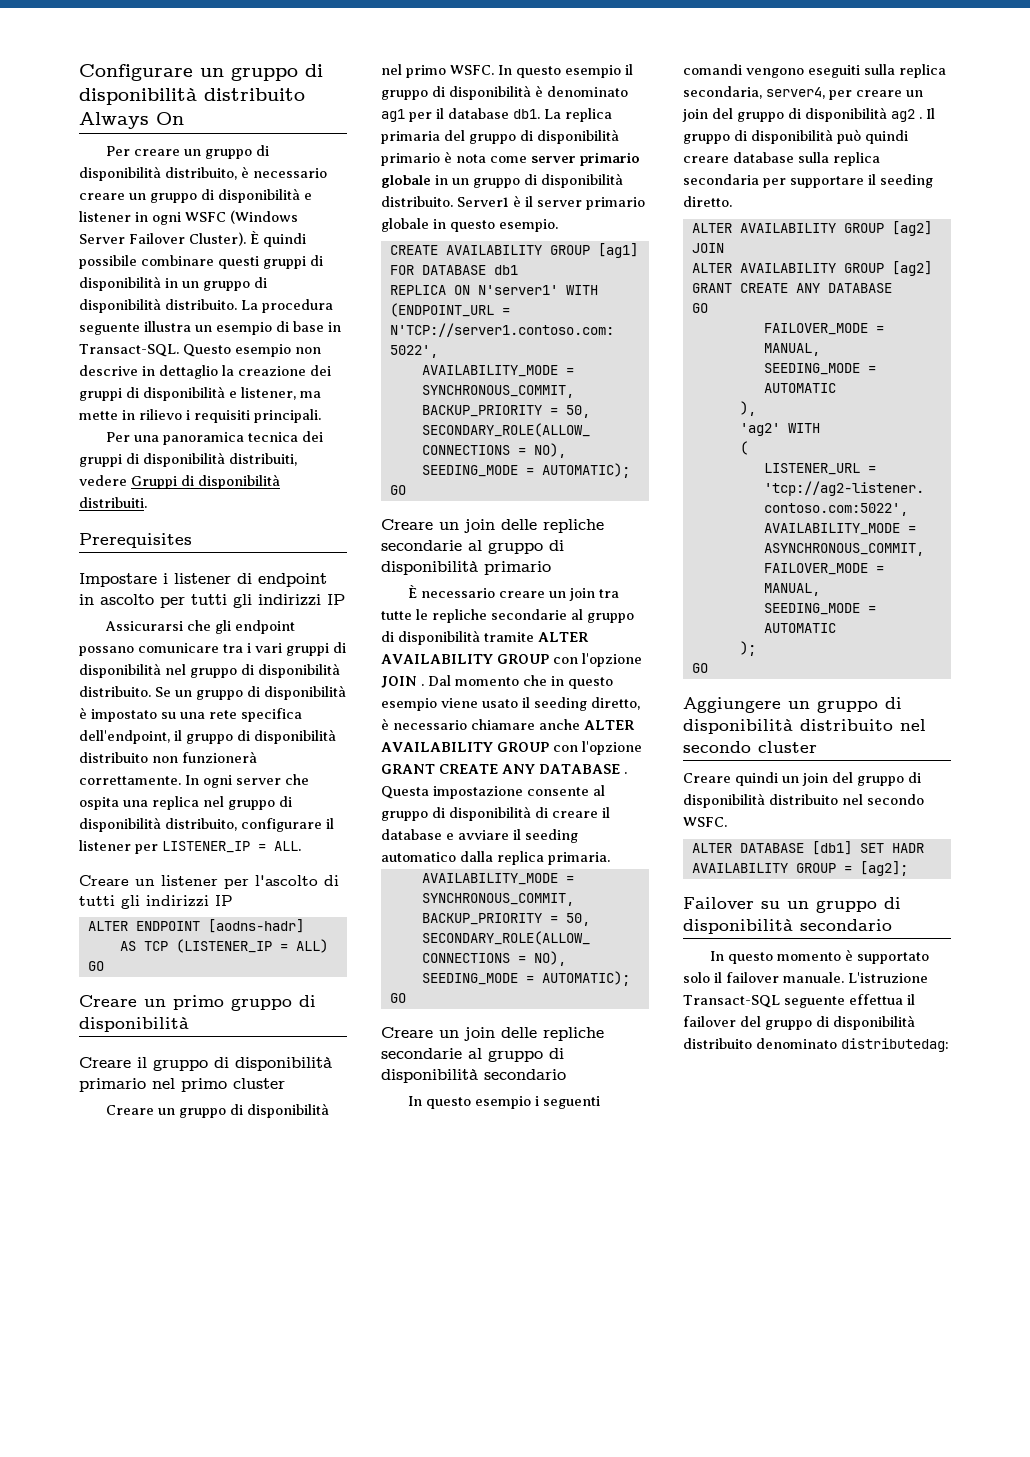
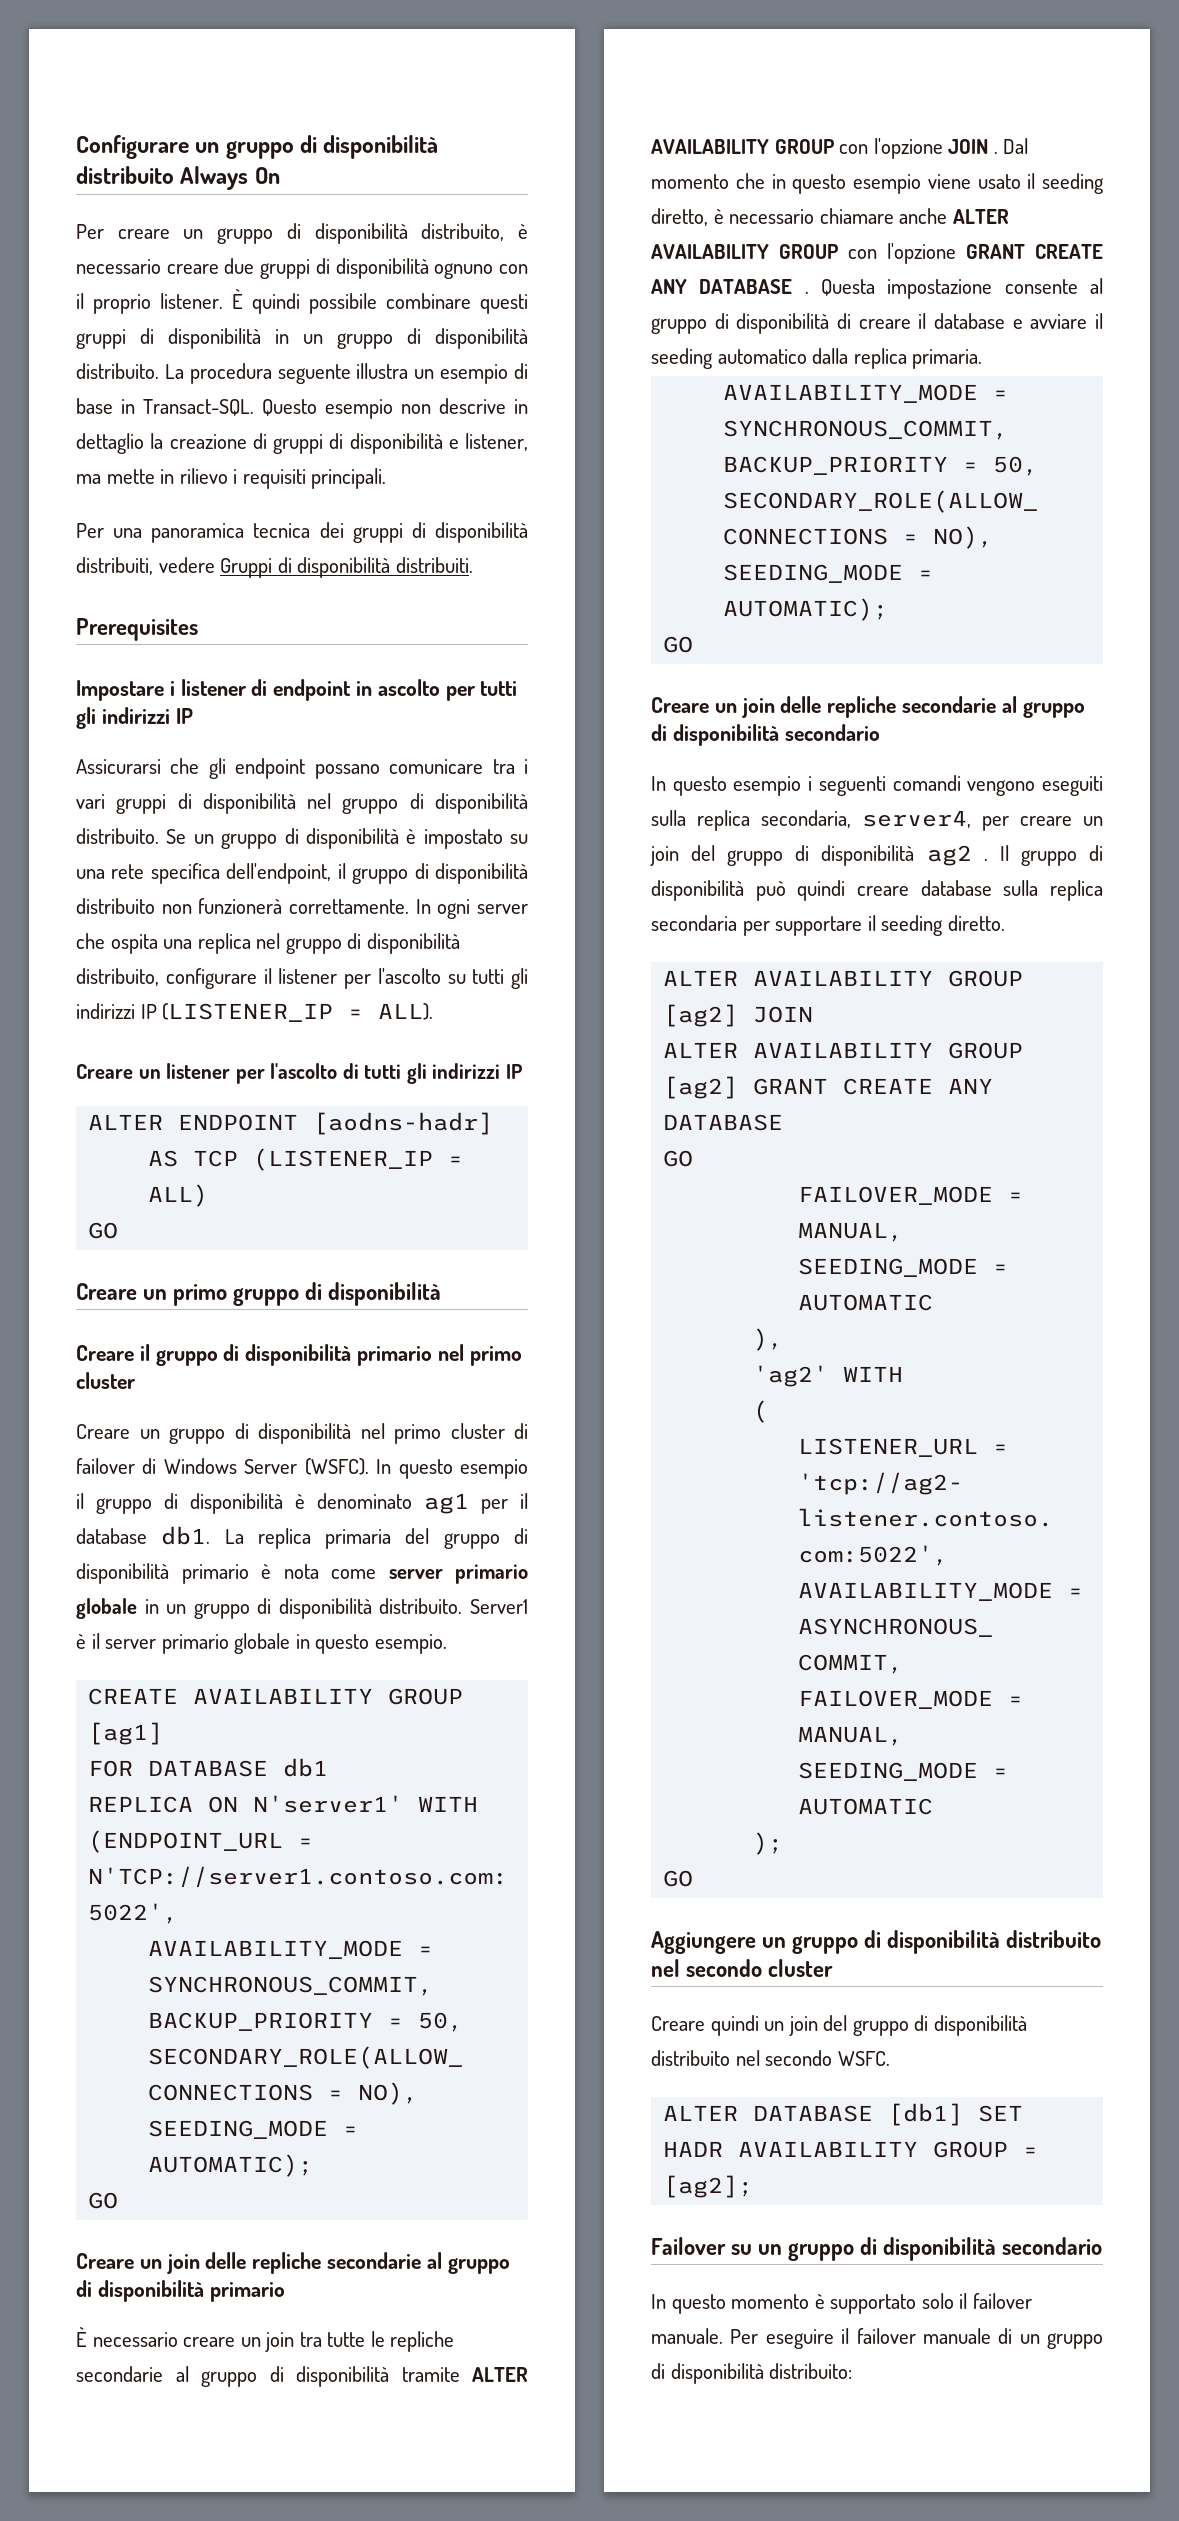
[129,188,312,203] [79,210,298,225] [79,232,246,246] un gruppo di disponibilità e listener in ogni WSFC (Windows Server Failover Cluster). -> [224,258,528,279] [76,293,224,314] due gruppi di disponibilità ognuno con il proprio listener.
[310,365,331,376] dei -> [252,433,267,449] di
[162,841,301,853] LISTENER_IP = ALL. -> [377,968,528,989] [76,1003,434,1022] l'ascolto su tutti gli indirizzi IP (LISTENER_IP = ALL).
[450,65,494,75] WSFC. -> [450,1423,528,1439] [76,1458,369,1475] cluster di failover di Windows Server (WSFC).
[848,972,928,983] [683,994,915,1008] [683,1015,915,1030] [683,1038,949,1052] L'istruzione Transact-SQL seguente effettua il failover del gruppo di disponibilità distribuito denominato distributedag: -> [730,2328,1103,2349] [651,2363,853,2384] Per eseguire il failover manuale di un gruppo di disponibilità distribuito:

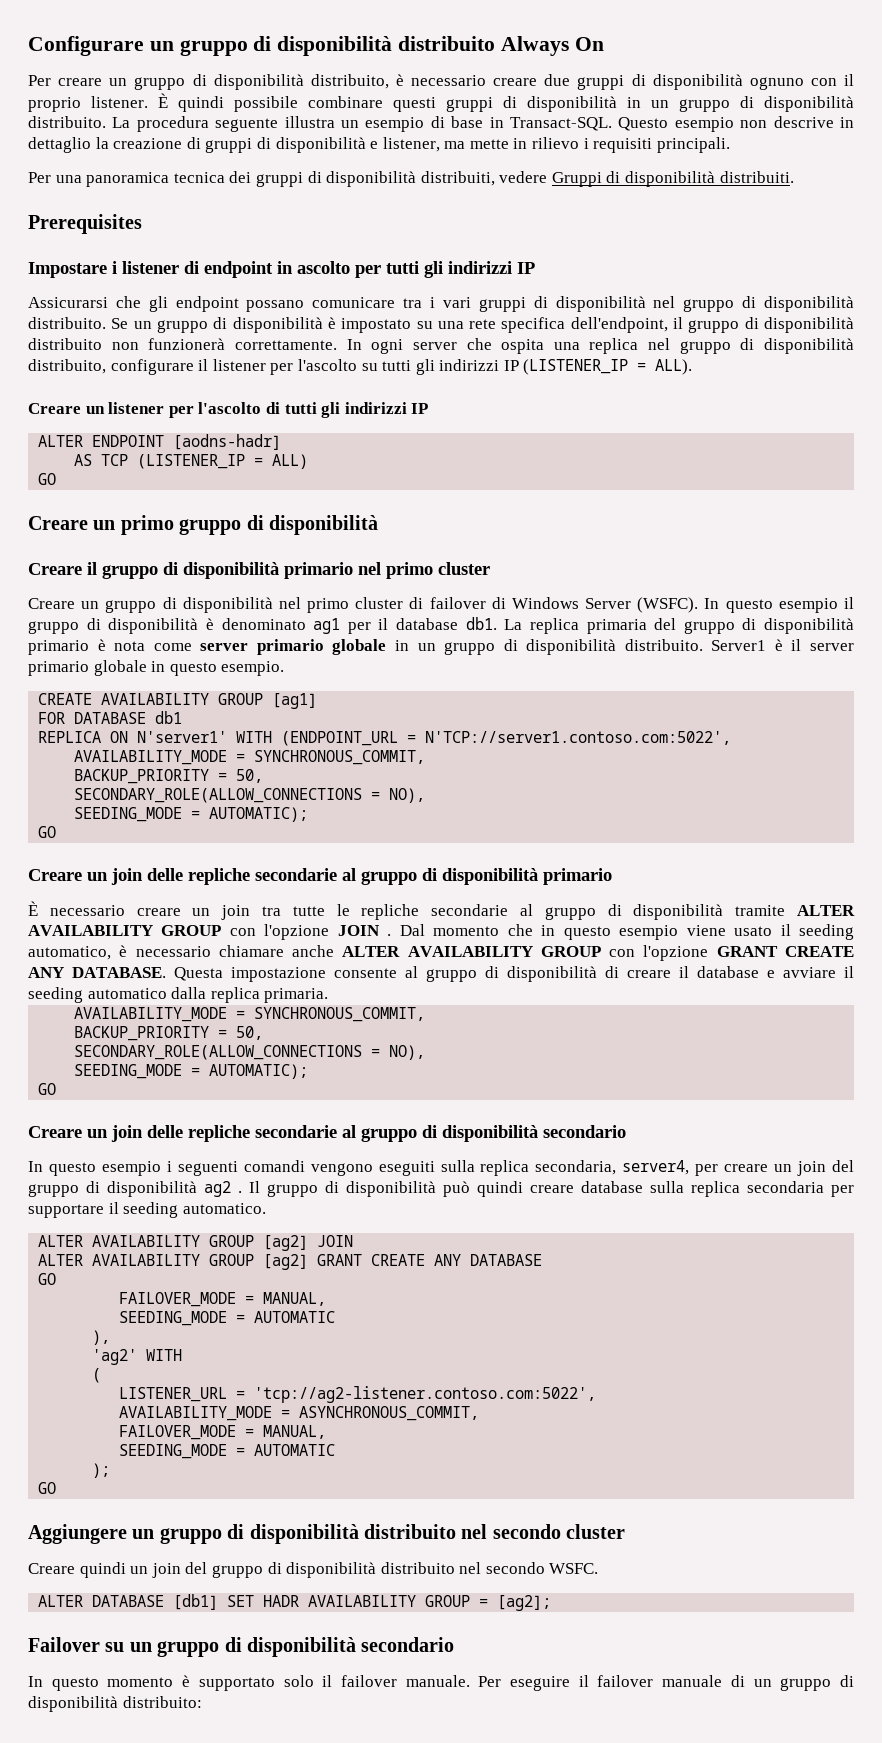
[651,208,708,226] diretto, -> [28,946,111,960] automatico,
[699,279,809,294] DATABASE . -> [72,967,166,978] DATABASE.
[947,915,1005,931] diretto. -> [182,1203,266,1214] automatico.

